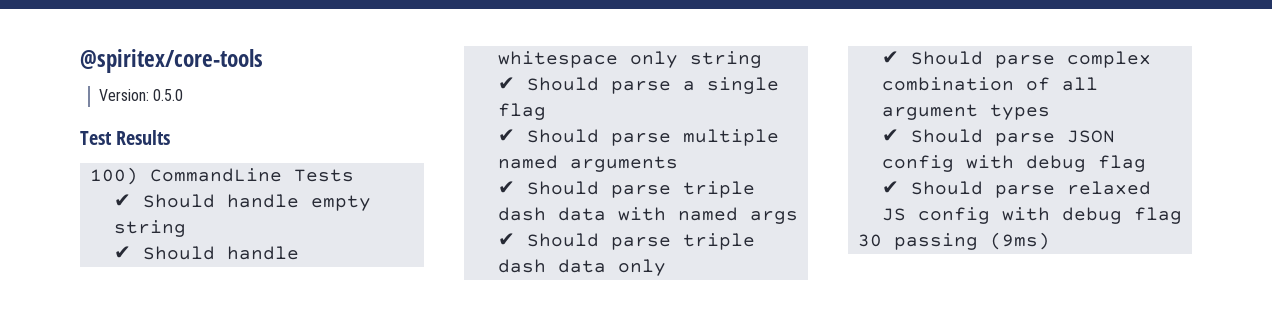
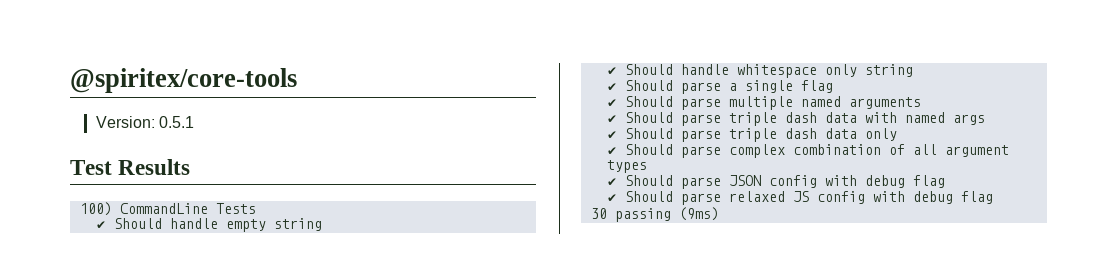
[153,89,184,101] 0.5.0 -> [158,116,194,128] 0.5.1

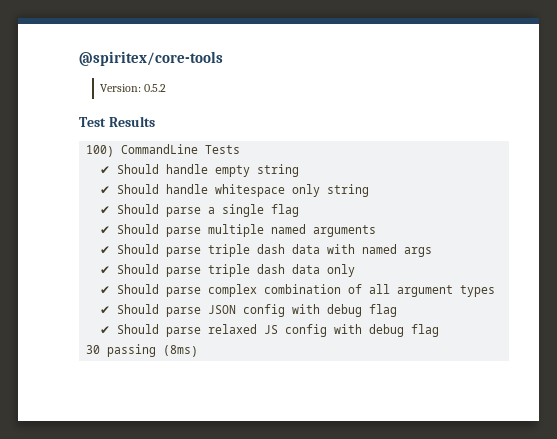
[158,116,194,128] 0.5.1 -> [144,84,167,92] 0.5.2
[678,207,719,221] (9ms) -> [163,345,199,357] (8ms)

